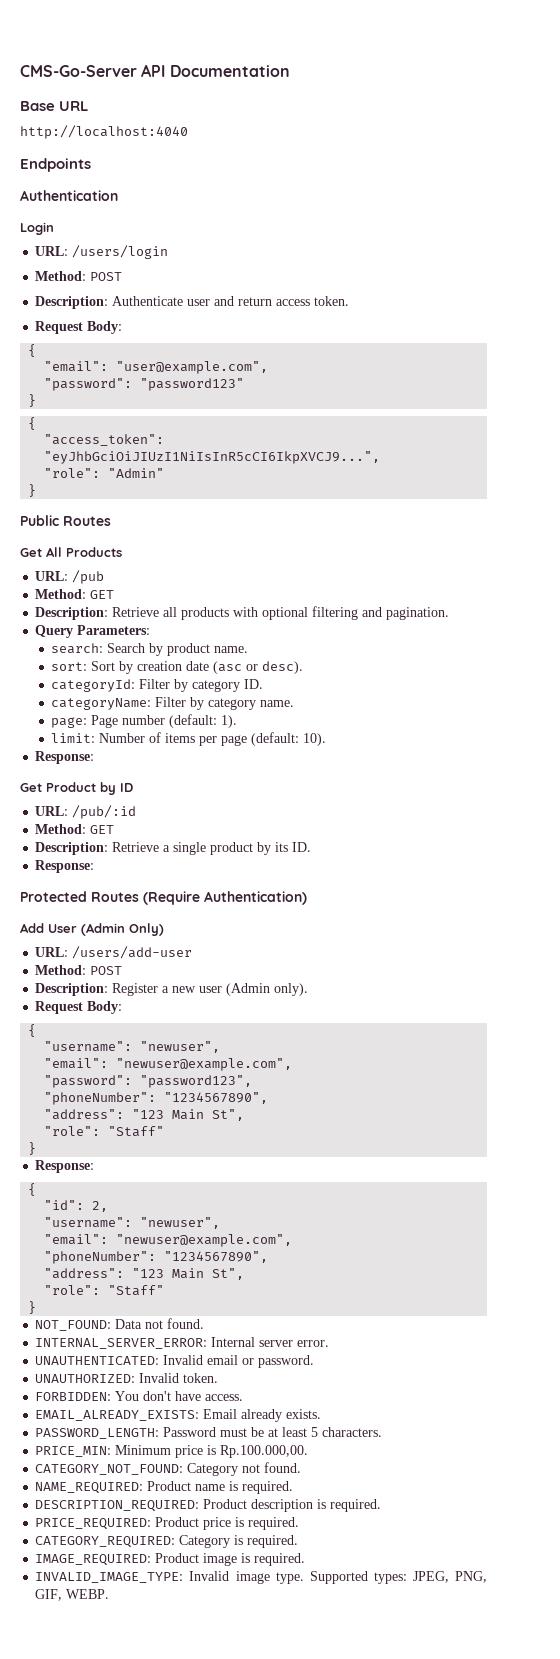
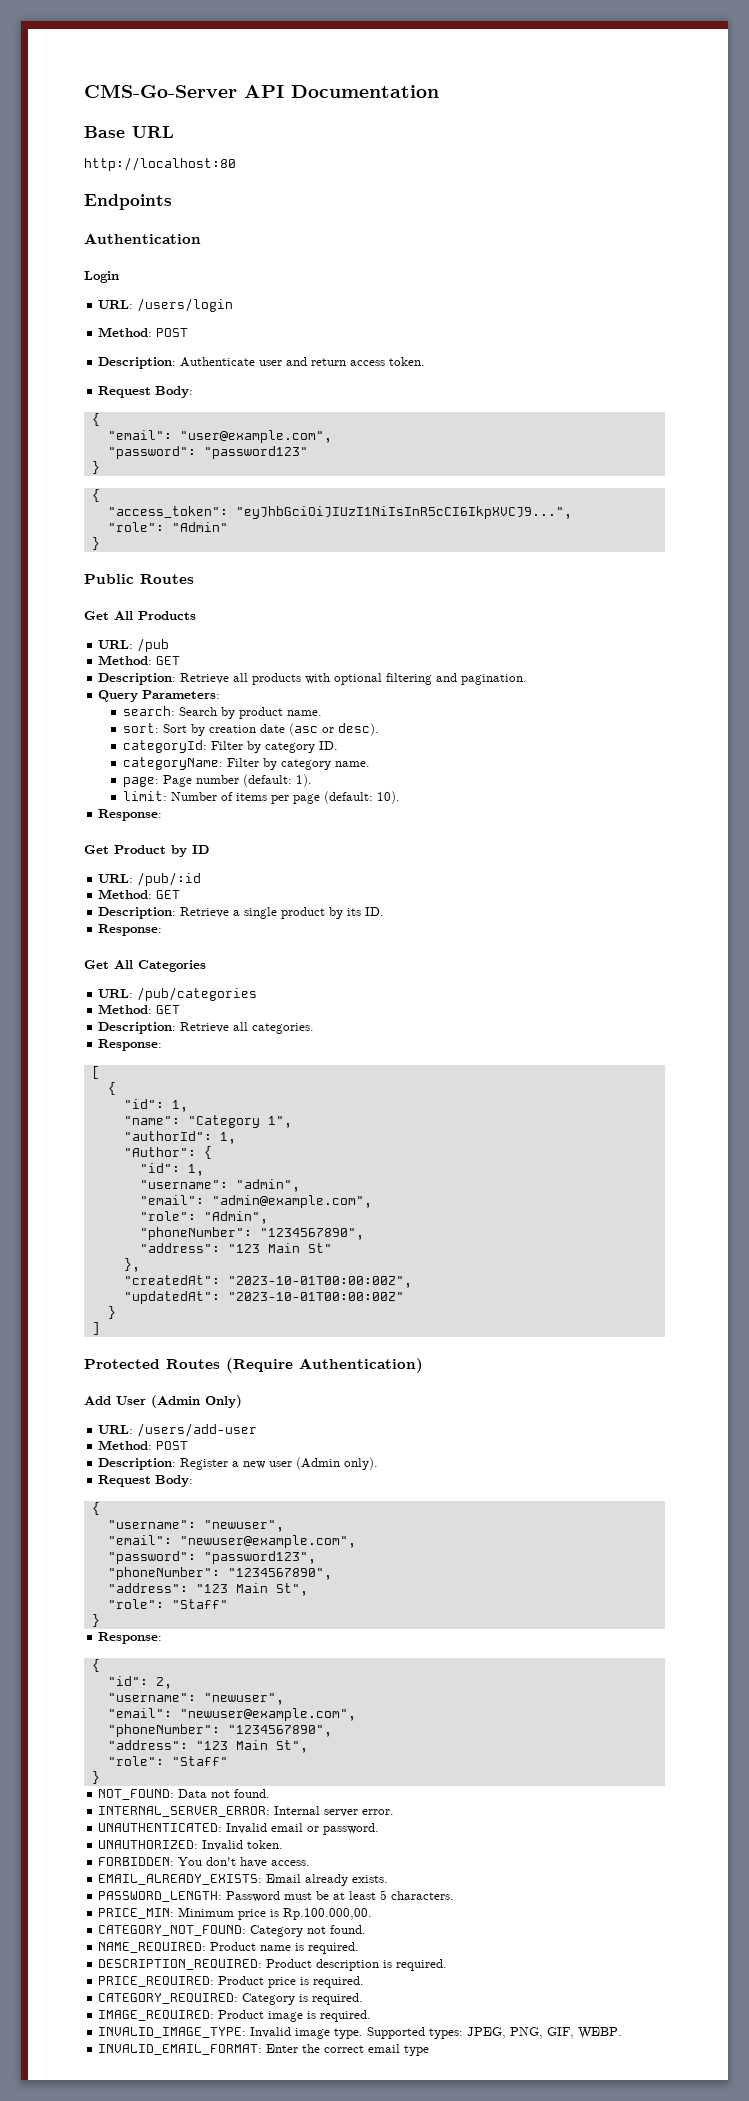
[20,125,188,139] http://localhost:4040 -> [84,157,236,171] http://localhost:80
(95, 866) none -> [84,960,206,972] [98,987,258,1001] [98,1004,181,1014] [98,1022,315,1034] [98,1039,163,1051] [91,1066,100,1079] [107,1082,116,1095] [123,1099,188,1112] [123,1115,292,1128] [123,1131,236,1144] [123,1146,212,1159] [139,1163,204,1176] [139,1179,300,1192] [139,1195,372,1208] [139,1211,268,1224] [139,1227,364,1240] [139,1243,332,1253] [123,1258,140,1272] [123,1275,412,1288] [123,1291,404,1304] [107,1306,116,1319] [91,1322,100,1335] // Get All Categories // URL: /pub/categories // Method: GET // Description: Retrieve all categories. // Response: // [ // { // "id": 1, // "name": "Category 1", // "authorId": 1, // "Author": { // "id": 1, // "username": "admin", // "email": "admin@example.com", // "role": "Admin", // "phoneNumber": "1234567890", // "address": "123 Main St" // }, // "createdAt": "2023-10-01T00:00:00Z", // "updatedAt": "2023-10-01T00:00:00Z" // } // ]
(110, 1594) none -> [98,2044,430,2056] // INVALID_EMAIL_FORMAT: Enter the correct email type

